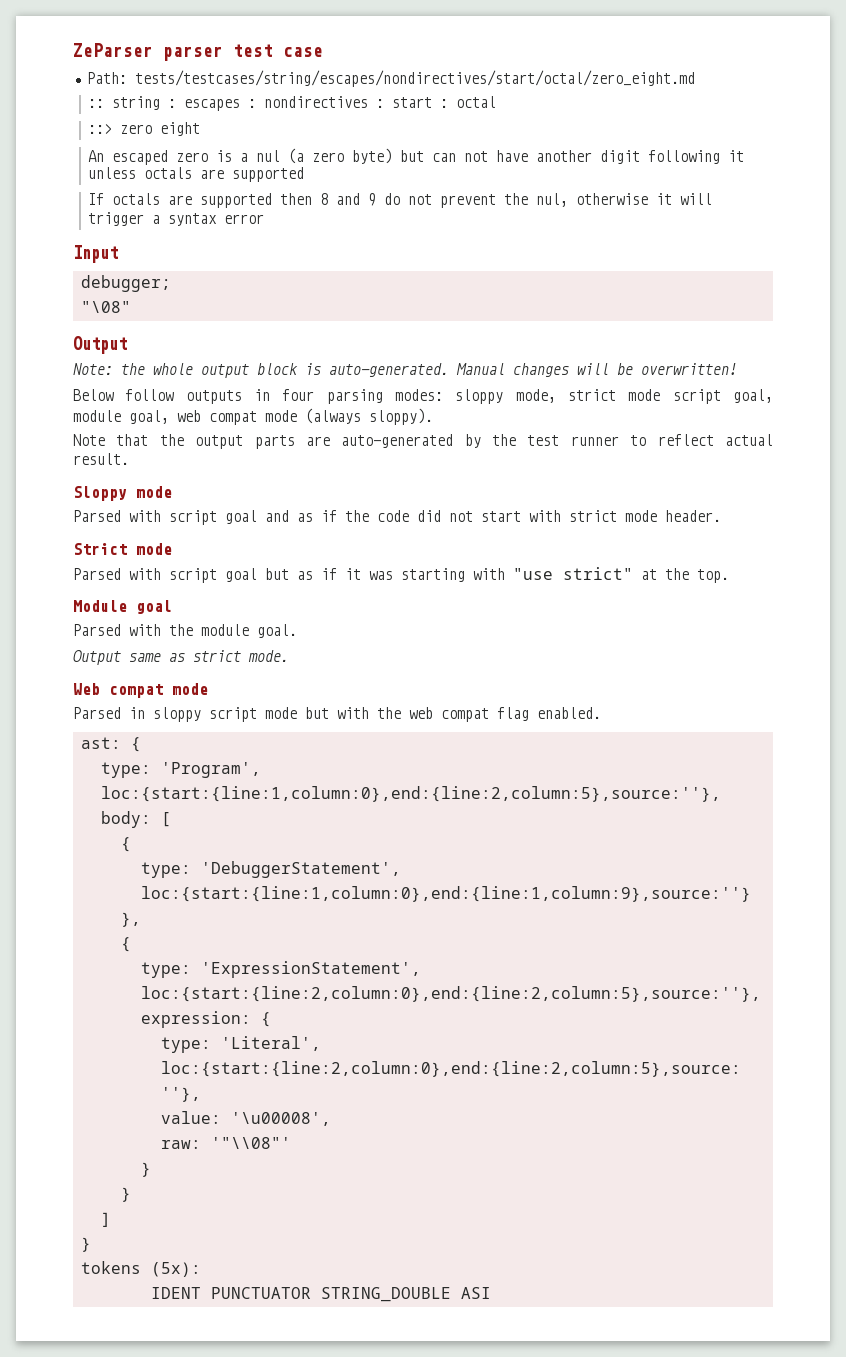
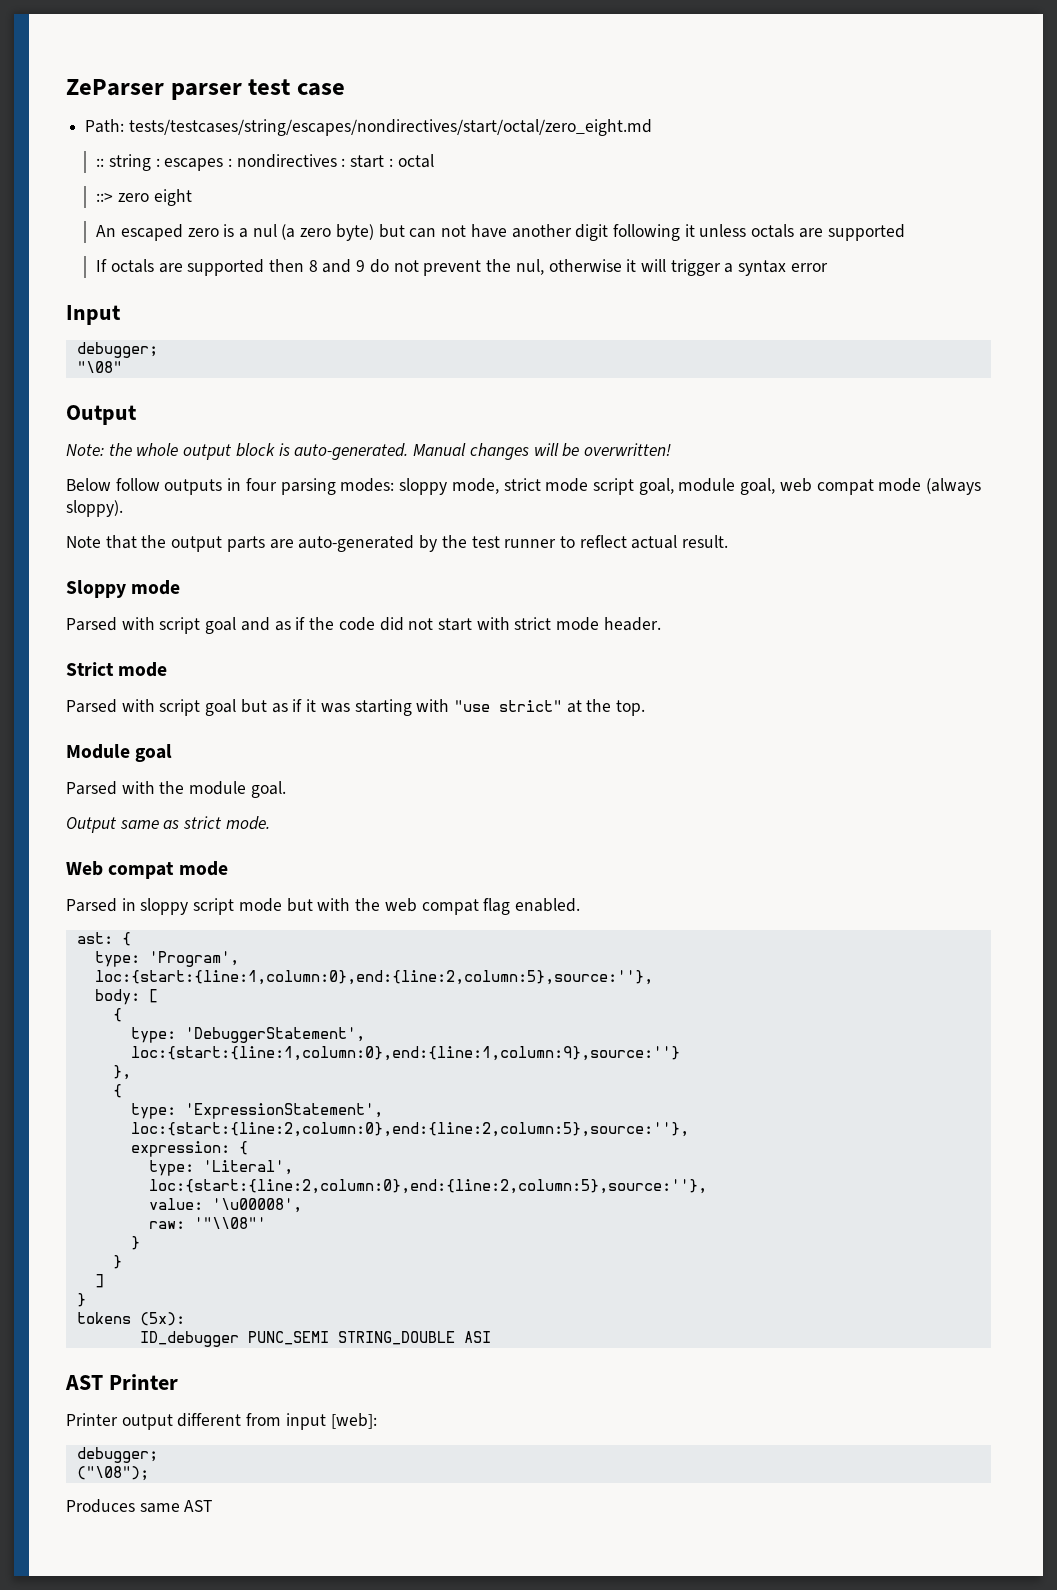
[150,1287,311,1299] IDENT PUNCTUATOR -> [139,1331,329,1347] ID_debugger PUNC_SEMI
(491, 1293) none -> [65,1374,178,1390] [66,1413,377,1430] [76,1447,158,1463] [76,1466,149,1481] [66,1499,213,1513] // AST Printer // Printer output different from input [web]: // debugger; // ("\08"); // Produces same AST

